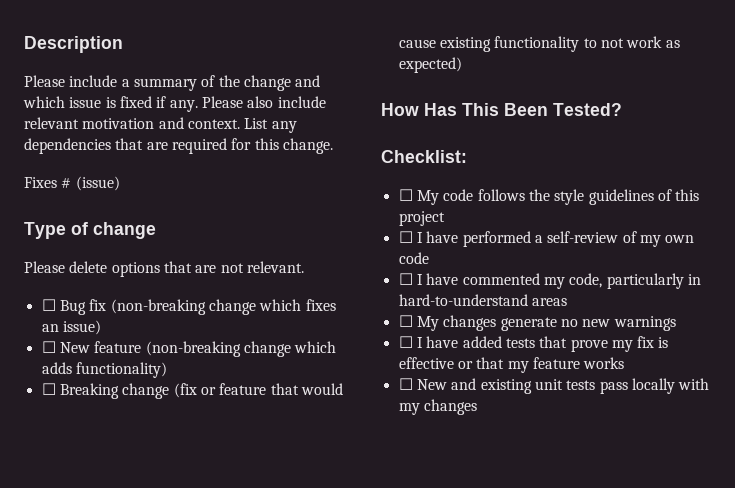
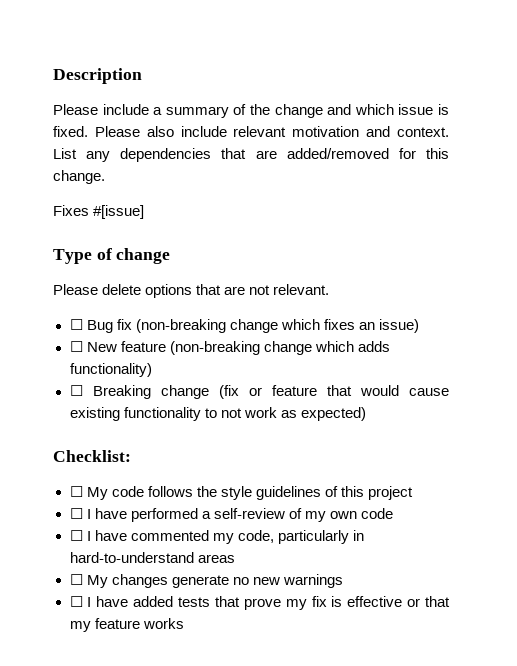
[119,96,198,112] fixed if any. -> [53,126,88,137] fixed.
[171,138,227,154] required -> [286,148,389,159] added/removed
[61,176,120,191] # (issue) -> [93,205,145,219] #[issue]
[381,103,622,116] // How Has This Been Tested? -> (366, 414) none
[398,378,710,394] [398,399,477,415] // ☐ New and existing unit tests pass locally with my changes -> (184, 623) none

